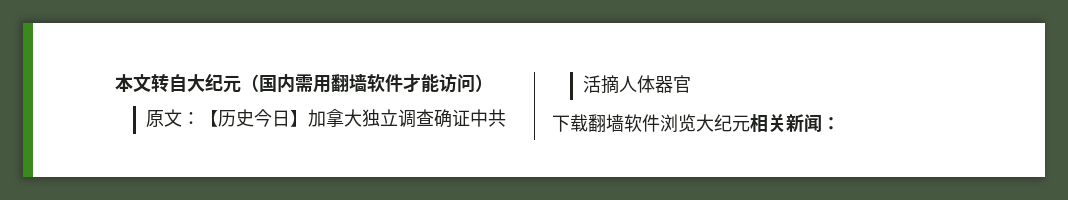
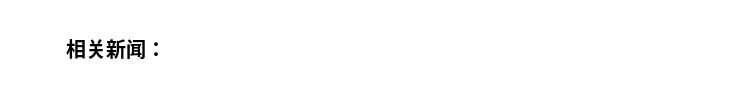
[115,73,493,93] [145,109,506,128] [582,75,691,94] [552,114,750,132] 本文转自大纪元（国内需用翻墙软件才能访问） // 原文：【历史今日】加拿大独立调查确证中共活摘人体器官 // 下载翻墙软件浏览大纪元 -> (66, 49) none

